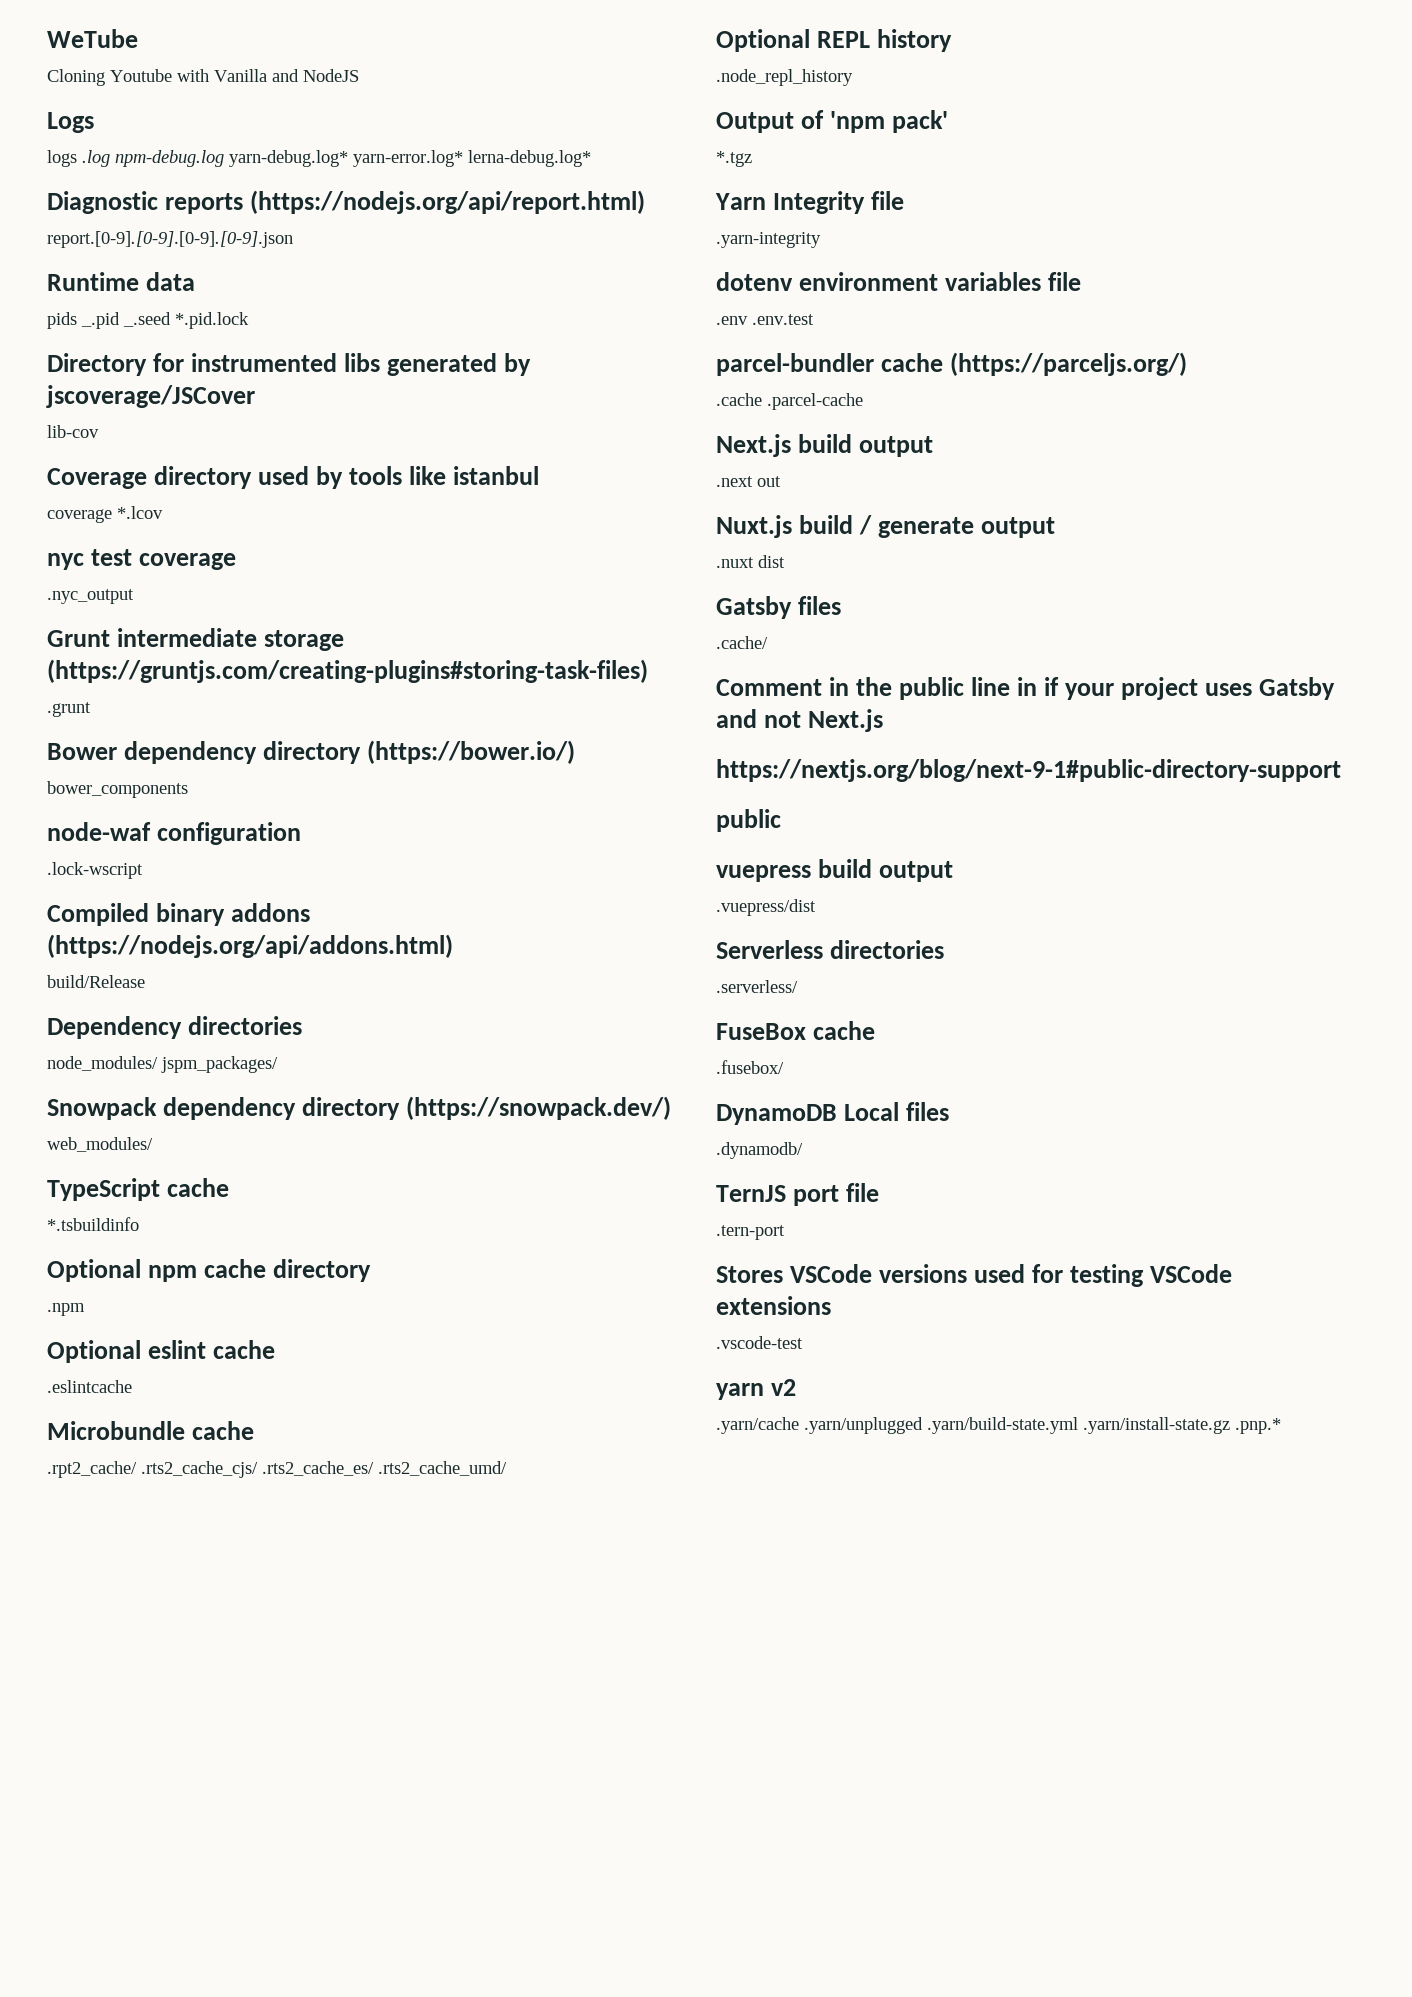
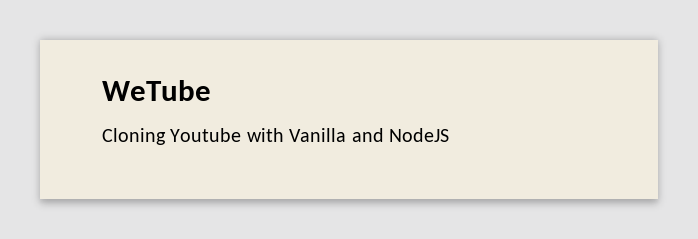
[47,112,94,133] [47,150,591,167] [47,190,646,214] [47,231,293,248] [47,272,196,291] [47,312,249,329] [47,353,532,376] [46,385,255,408] [47,425,99,438] [47,466,540,489] [47,506,163,523] [47,549,237,570] [47,589,134,604] [47,628,345,651] [47,659,648,683] [47,702,91,717] [47,740,576,764] [47,781,188,798] [47,822,302,845] [47,862,143,879] [47,903,311,926] [47,934,453,958] [47,975,145,988] [47,1016,303,1039] [47,1056,278,1073] [47,1096,672,1120] [47,1137,153,1152] [47,1178,230,1201] [47,1217,139,1231] [47,1259,372,1282] [47,1303,85,1316] [47,1340,276,1363] [47,1380,132,1393] [47,1421,255,1440] [47,1461,507,1478] [716,29,953,52] [716,69,853,86] [716,110,949,133] [716,151,752,167] [715,191,905,214] [716,232,821,248] [716,272,1082,291] [716,314,814,325] [716,352,1188,376] [716,393,863,410] [716,434,934,457] [716,476,781,487] [716,515,1056,538] [716,555,785,568] [716,596,842,619] [716,636,768,649] [716,677,1336,700] [716,709,884,732] [716,759,1341,782] [716,809,781,832] [716,859,954,882] [716,899,816,916] [716,940,945,959] [716,980,798,993] [716,1021,876,1040] [716,1060,784,1074] [716,1102,950,1125] [716,1142,803,1159] [716,1183,880,1206] [716,1225,785,1240] [716,1264,1233,1287] [716,1296,831,1315] [716,1336,803,1349] [716,1379,797,1400] [716,1417,1281,1434] // Logs // logs .log npm-debug.log yarn-debug.log* yarn-error.log* lerna-debug.log* // Diagnostic reports (https://nodejs.org/api/report.html) // report.[0-9].[0-9].[0-9].[0-9].json // Runtime data // pids _.pid _.seed *.pid.lock // Directory for instrumented libs generated by jscoverage/JSCover // lib-cov // Coverage directory used by tools like istanbul // coverage *.lcov // nyc test coverage // .nyc_output // Grunt intermediate storage (https://gruntjs.com/creating-plugins#storing-task-files) // .grunt // Bower dependency directory (https://bower.io/) // bower_components // node-waf configuration // .lock-wscript // Compiled binary addons (https://nodejs.org/api/addons.html) // build/Release // Dependency directories // node_modules/ jspm_packages/ // Snowpack dependency directory (https://snowpack.dev/) // web_modules/ // TypeScript cache // *.tsbuildinfo // Optional npm cache directory // .npm // Optional eslint cache // .eslintcache // Microbundle cache // .rpt2_cache/ .rts2_cache_cjs/ .rts2_cache_es/ .rts2_cache_umd/ // Optional REPL history // .node_repl_history // Output of 'npm pack' // *.tgz // Yarn Integrity file // .yarn-integrity // dotenv environment variables file // .env .env.test // parcel-bundler cache (https://parceljs.org/) // .cache .parcel-cache // Next.js build output // .next out // Nuxt.js build / generate output // .nuxt dist // Gatsby files // .cache/ // Comment in the public line in if your project uses Gatsby and not Next.js // https://nextjs.org/blog/next-9-1#public-directory-support // public // vuepress build output // .vuepress/dist // Serverless directories // .serverless/ // FuseBox cache // .fusebox/ // DynamoDB Local files // .dynamodb/ // TernJS port file // .tern-port // Stores VSCode versions used for testing VSCode extensions // .vscode-test // yarn v2 // .yarn/cache .yarn/unplugged .yarn/build-state.yml .yarn/install-state.gz .pnp.* -> (449, 135) none

